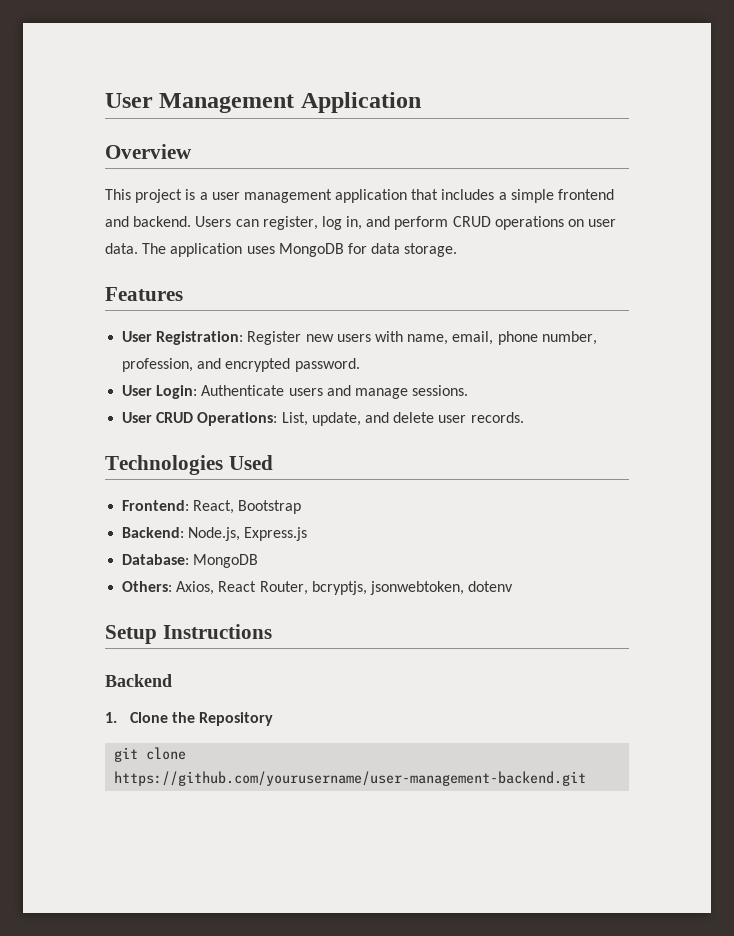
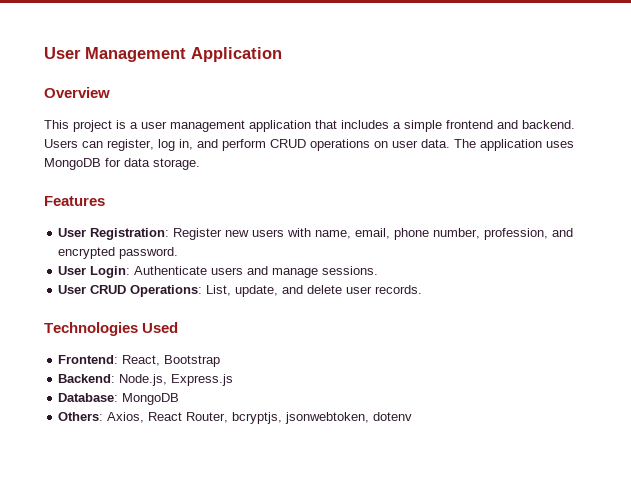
[105,624,272,644] [105,674,172,687] [105,712,273,726] [114,747,187,762] [114,771,587,786] // Setup Instructions // Backend // 1. Clone the Repository // git clone https://github.com/yourusername/user-management-backend.git -> (413, 416) none

